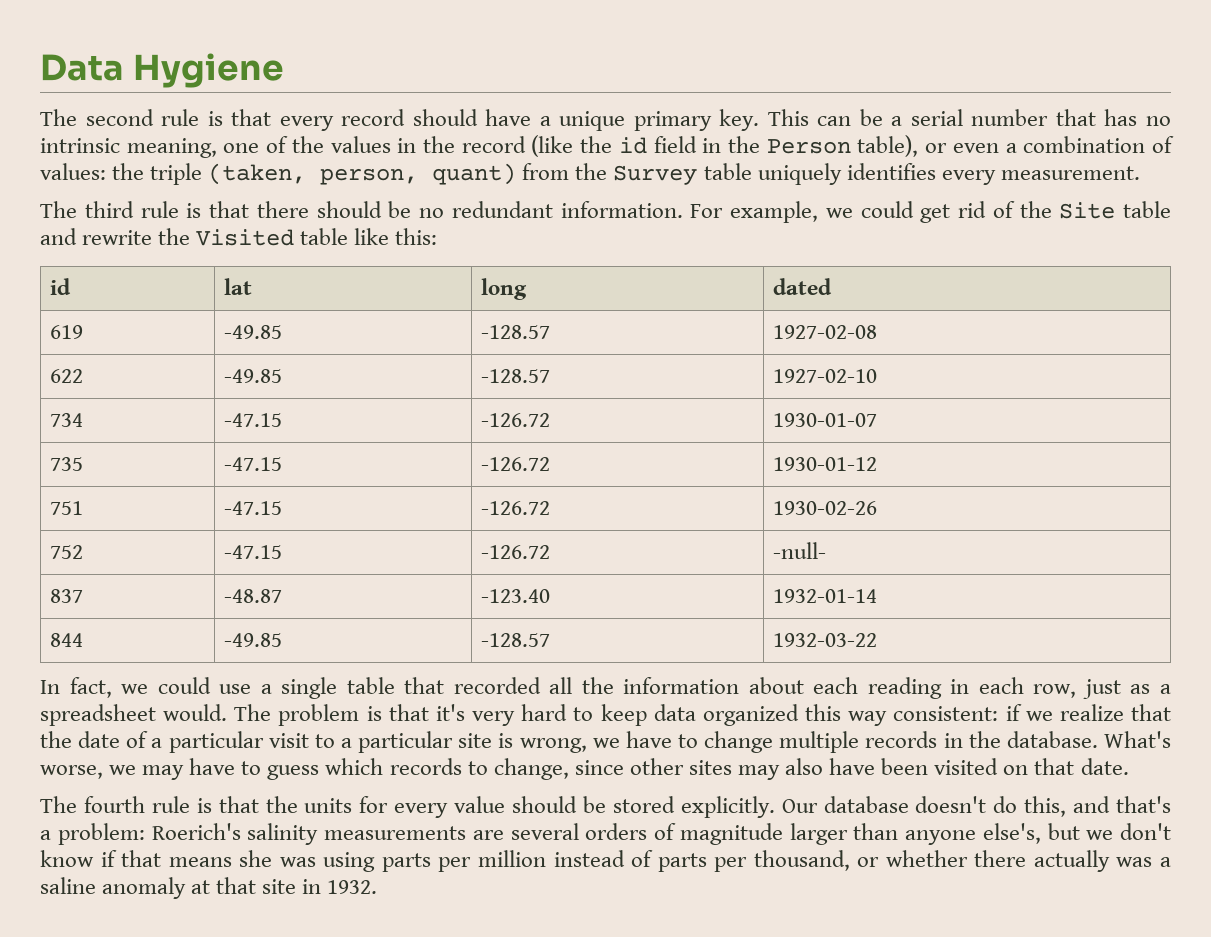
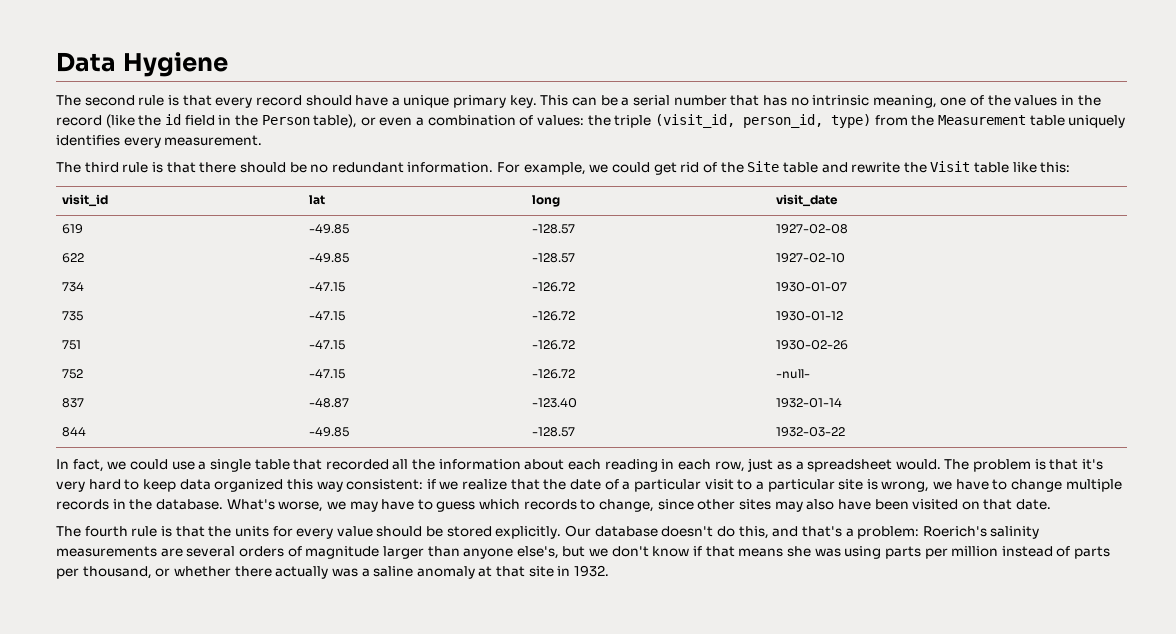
[208,163,517,185] (taken, person, quant) -> [654,114,871,128] (visit_id, person_id, type)
[613,165,698,185] Survey -> [937,115,1026,125] Measurement
[196,229,295,246] Visited -> [930,161,971,172] Visit
[49,278,71,295] id -> [62,194,109,207] visit_id
[772,278,832,295] dated -> [776,194,839,207] visit_date

